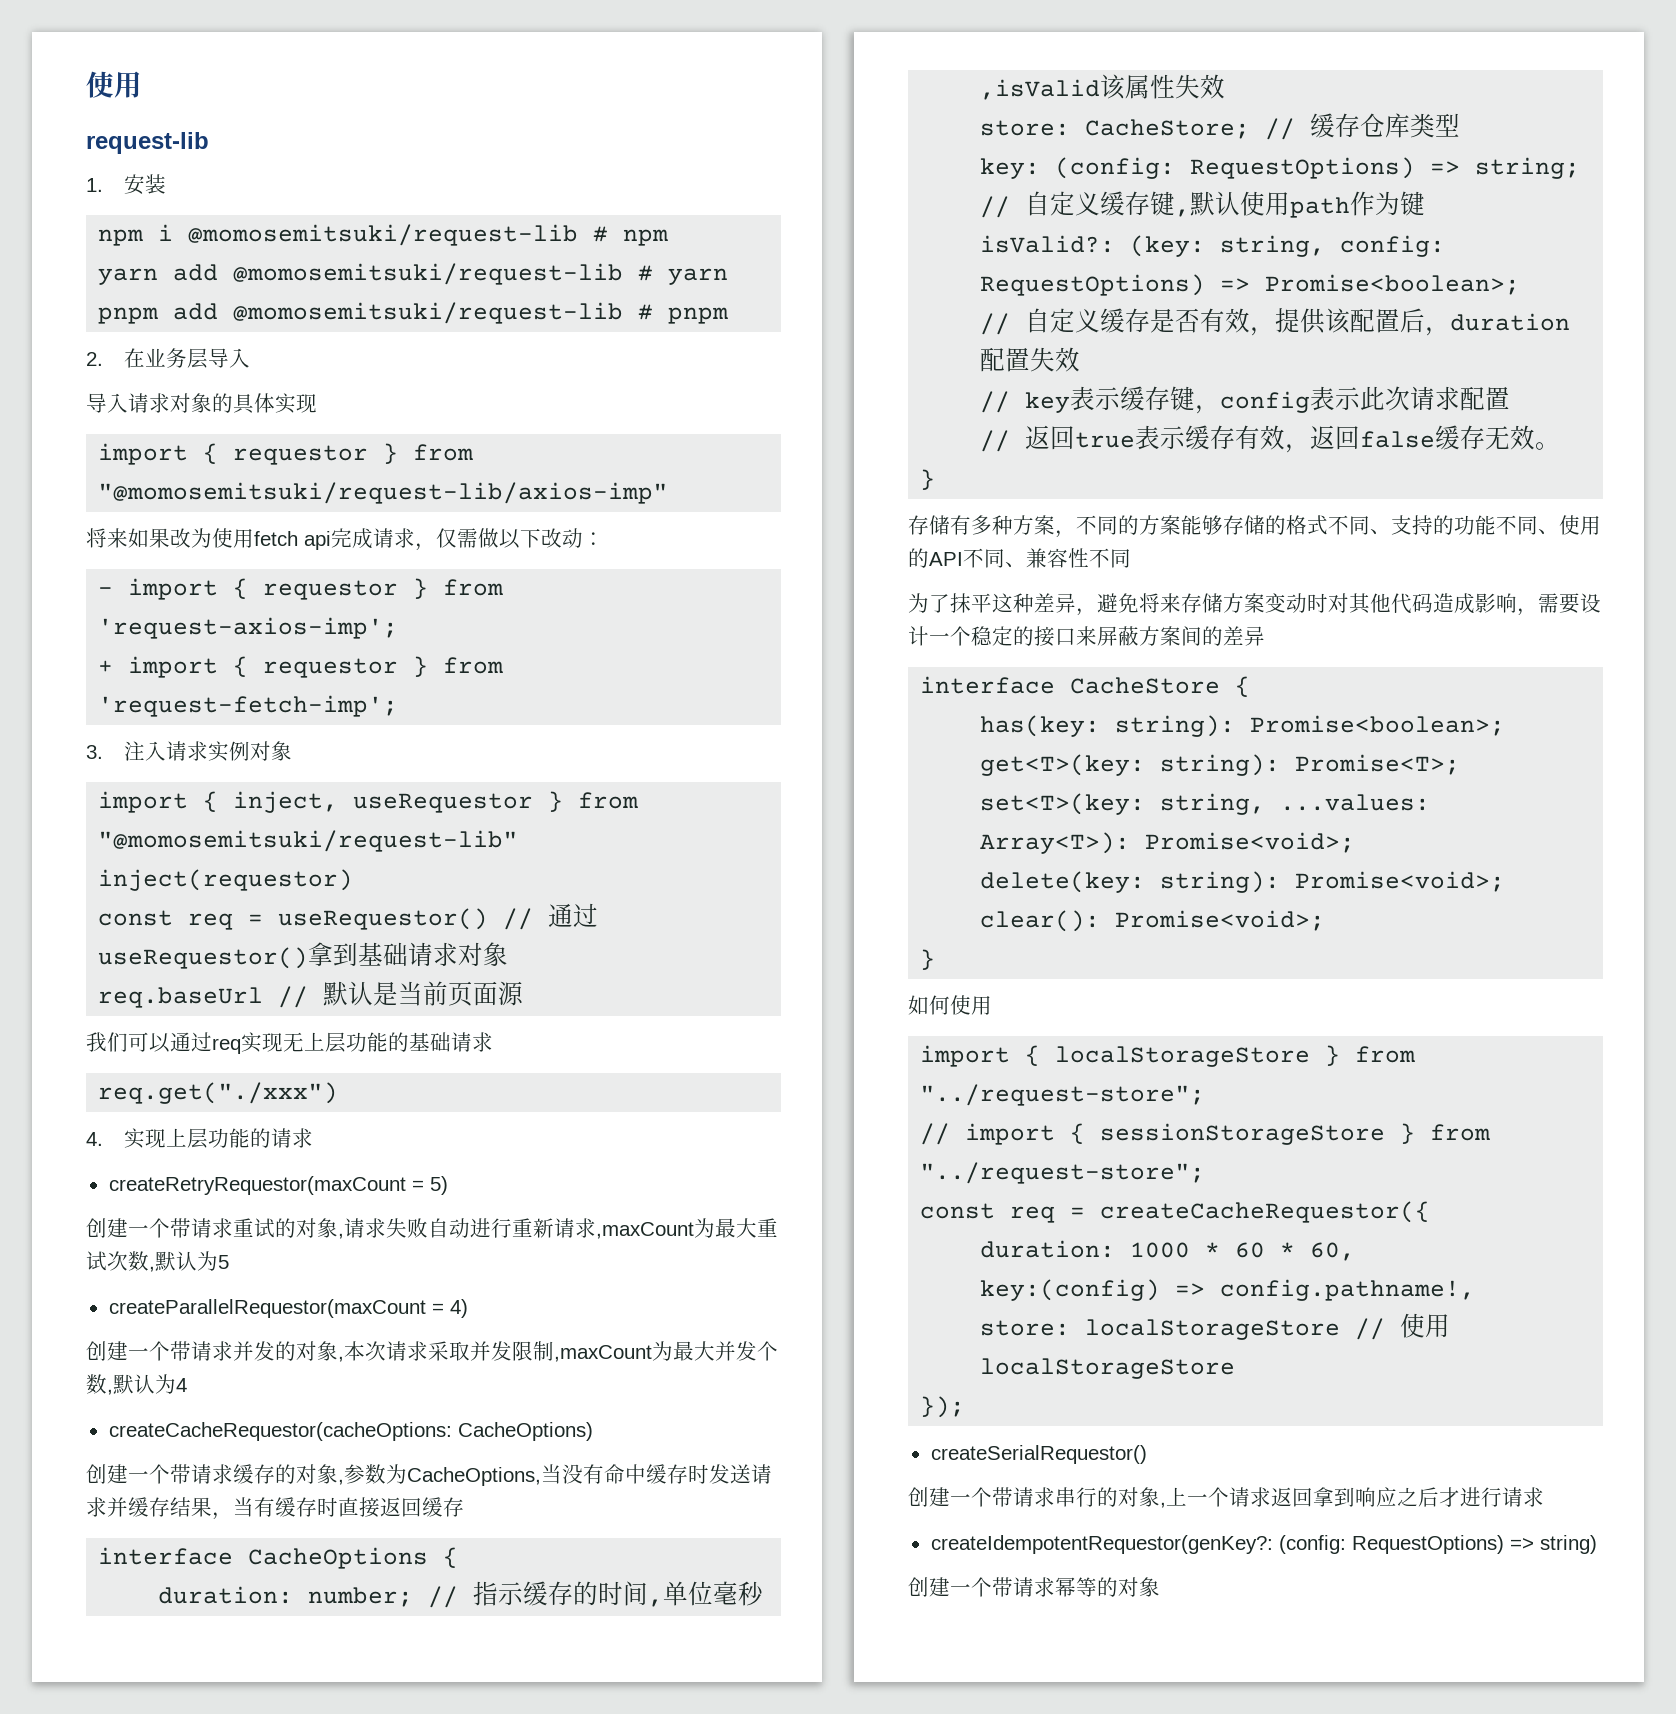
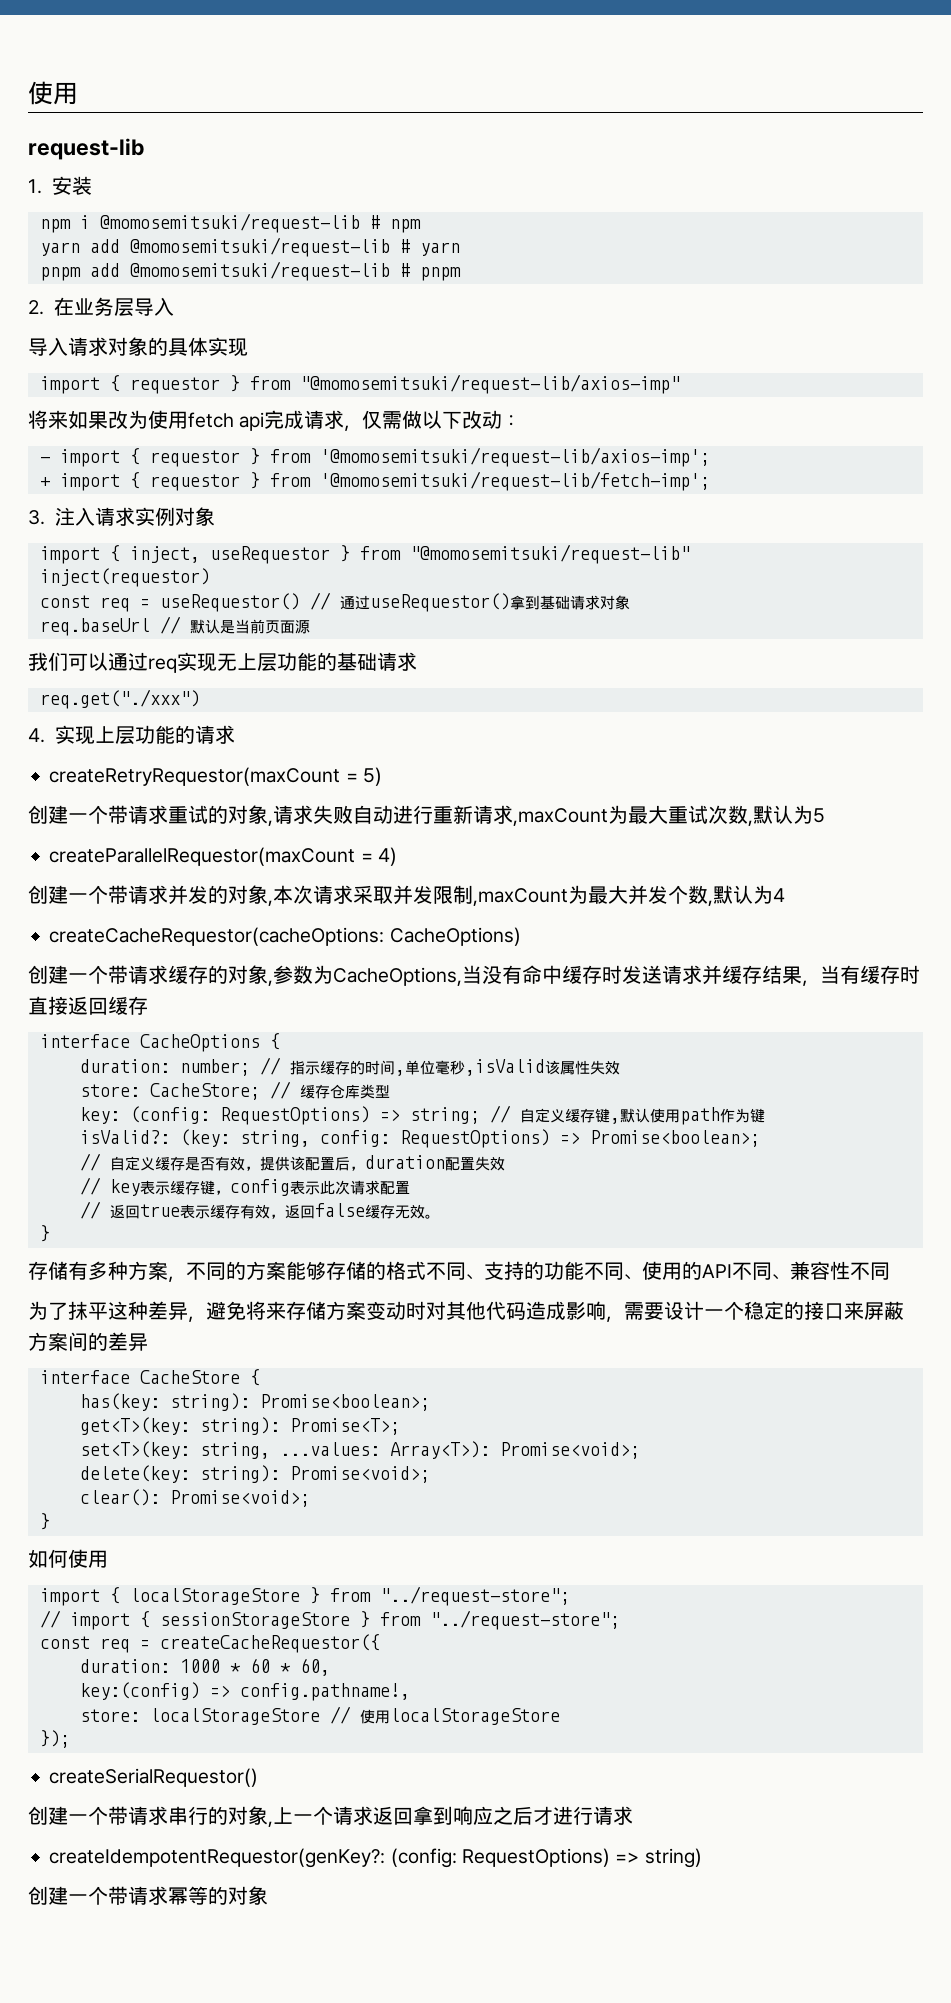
[98,617,399,639] 'request-axios-imp'; -> [319,447,710,467] '@momosemitsuki/request-lib/axios-imp';
[98,695,399,717] 'request-fetch-imp'; -> [319,471,710,491] '@momosemitsuki/request-lib/fetch-imp';

